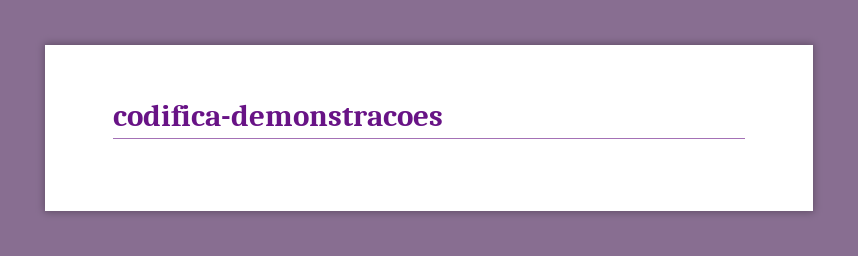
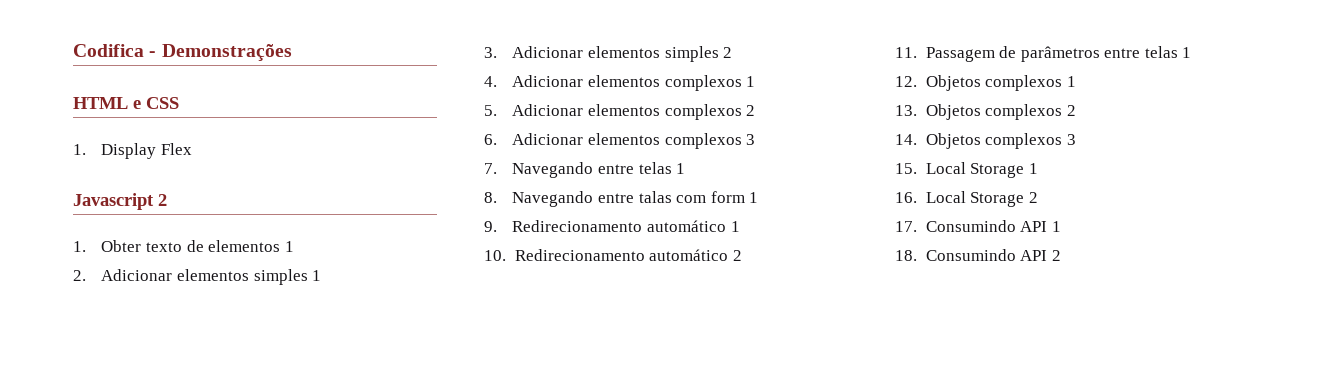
[113,104,443,126] codifica-demonstracoes -> [73,44,292,61] [73,97,179,109] [73,143,193,159] [73,193,167,210] [73,240,294,252] [73,269,322,285] [484,46,733,62] [484,75,756,91] [484,104,756,120] [484,133,756,149] [484,162,686,178] [484,191,759,207] [484,220,740,232] [484,249,742,261] [895,46,1192,62] [895,75,1076,91] [895,104,1076,120] [895,133,1076,149] [895,162,1038,178] [895,191,1038,207] [895,220,1061,232] [895,249,1061,261] Codifica - Demonstrações // HTML e CSS // 1. Display Flex // Javascript 2 // 1. Obter texto de elementos 1 // 2. Adicionar elementos simples 1 // 3. Adicionar elementos simples 2 // 4. Adicionar elementos complexos 1 // 5. Adicionar elementos complexos 2 // 6. Adicionar elementos complexos 3 // 7. Navegando entre telas 1 // 8. Navegando entre talas com form 1 // 9. Redirecionamento automático 1 // 10. Redirecionamento automático 2 // 11. Passagem de parâmetros entre telas 1 // 12. Objetos complexos 1 // 13. Objetos complexos 2 // 14. Objetos complexos 3 // 15. Local Storage 1 // 16. Local Storage 2 // 17. Consumindo API 1 // 18. Consumindo API 2

